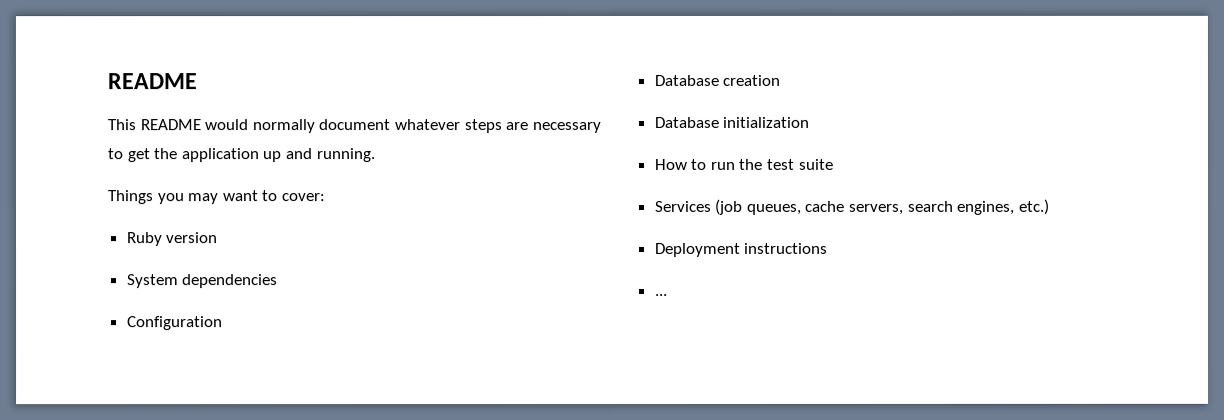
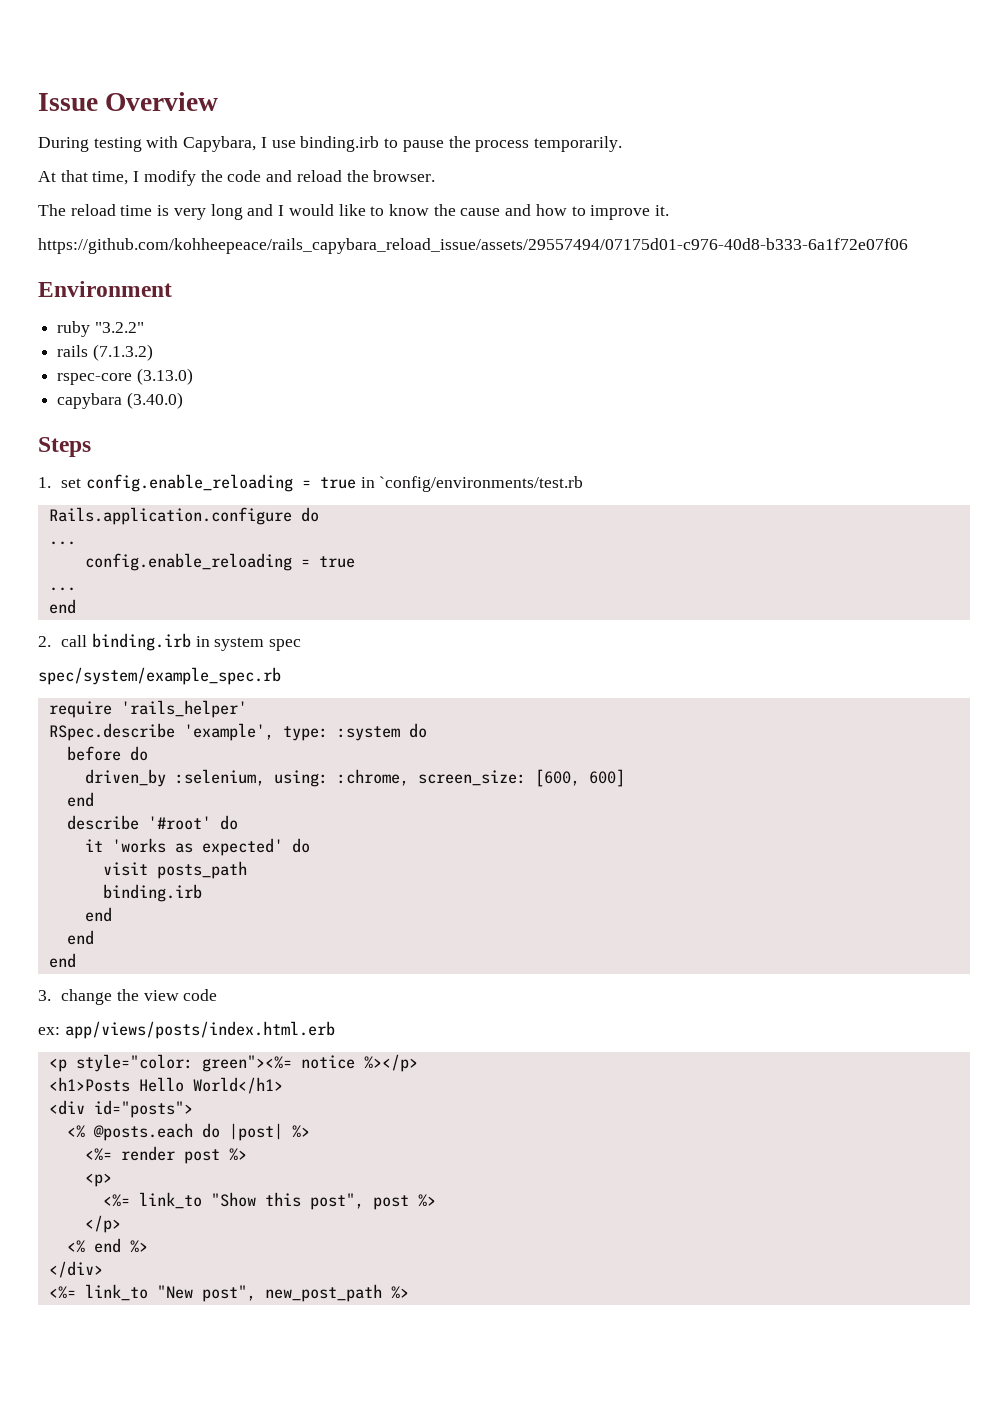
[107,73,197,90] [107,119,601,134] [107,148,375,163] [107,190,325,205] [126,232,219,247] [126,274,279,289] [126,316,223,331] [653,74,781,86] [653,116,810,128] [653,158,833,170] [653,198,1050,215] [654,242,829,257] [654,293,668,296] README // This README would normally document whatever steps are necessary to get the application up and running. // Things you may want to cover: // Ruby version // System dependencies // Configuration // Database creation // Database initialization // How to run the test suite // Services (job queues, cache servers, search engines, etc.) // Deployment instructions // ... -> [38,92,219,111] [38,136,622,152] [38,170,436,186] [38,204,670,220] [38,238,908,254] [38,281,172,297] [57,321,144,337] [57,344,153,361] [57,368,193,385] [57,392,183,409] [38,437,91,457] [38,474,584,492] [48,507,319,525] [48,541,76,545] [84,553,355,571] [48,587,76,591] [48,599,76,614] [38,633,302,651] [38,667,281,685] [48,700,247,718] [48,723,427,741] [66,746,148,761] [84,769,625,787] [66,792,94,807] [66,815,238,830] [84,838,310,856] [102,861,247,879] [102,884,202,902] [84,907,112,922] [66,930,94,945] [48,953,76,968] [38,989,218,1005] [38,1021,335,1039] [48,1054,418,1072] [48,1077,283,1094] [48,1100,193,1118] [66,1123,310,1141] [84,1146,247,1164] [84,1173,112,1187] [102,1192,436,1210] [84,1215,121,1233] [66,1238,148,1253] [48,1261,103,1278] [48,1284,409,1302] Issue Overview // During testing with Capybara, I use binding.irb to pause the process temporarily. // At that time, I modify the code and reload the browser. // The reload time is very long and I would like to know the cause and how to improve it. // https://github.com/kohheepeace/rails_capybara_reload_issue/assets/29557494/07175d01-c976-40d8-b333-6a1f72e07f06 // Environment // ruby "3.2.2" // rails (7.1.3.2) // rspec-core (3.13.0) // capybara (3.40.0) // Steps // 1. set config.enable_reloading = true in `config/environments/test.rb // Rails.application.configure do // ... // config.enable_reloading = true // ... // end // 2. call binding.irb in system spec // spec/system/example_spec.rb // require 'rails_helper' // RSpec.describe 'example', type: :system do // before do // driven_by :selenium, using: :chrome, screen_size: [600, 600] // end // describe '#root' do // it 'works as expected' do // visit posts_path // binding.irb // end // end // end // 3. change the view code // ex: app/views/posts/index.html.erb // <p style="color: green"><%= notice %></p> // <h1>Posts Hello World</h1> // <div id="posts"> // <% @posts.each do |post| %> // <%= render post %> // <p> // <%= link_to "Show this post", post %> // </p> // <% end %> // </div> // <%= link_to "New post", new_post_path %>

